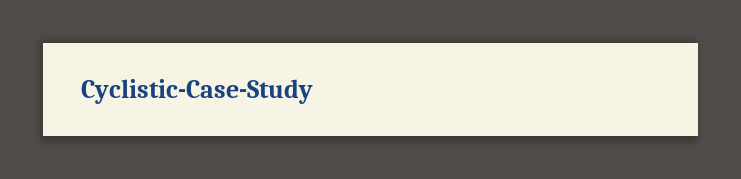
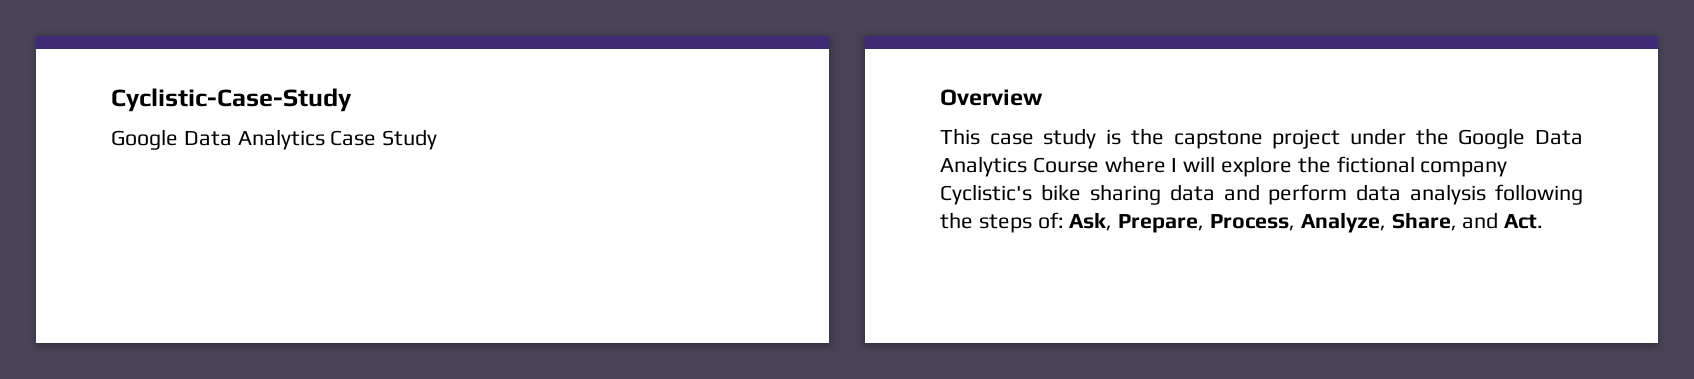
(313, 91) none -> [111,129,438,150] [940,89,1043,106] [940,128,1583,149] [940,156,1508,177] [940,184,1583,205] [940,212,1544,233] // Google Data Analytics Case Study // Overview // This case study is the capstone project under the Google Data Analytics Course where I will explore the fictional company Cyclistic's bike sharing data and perform data analysis following the steps of: Ask, Prepare, Process, Analyze, Share, and Act.

